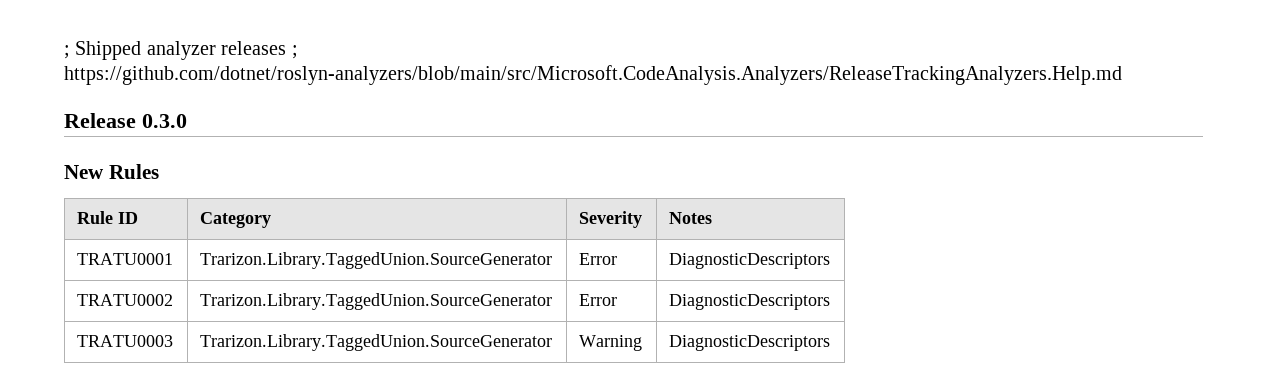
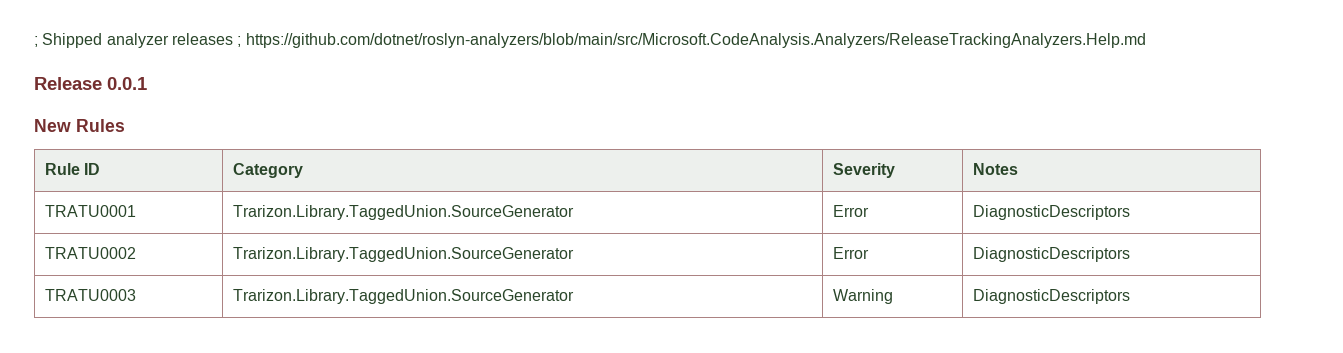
[142,114,187,128] 0.3.0 -> [107,77,147,90] 0.0.1

